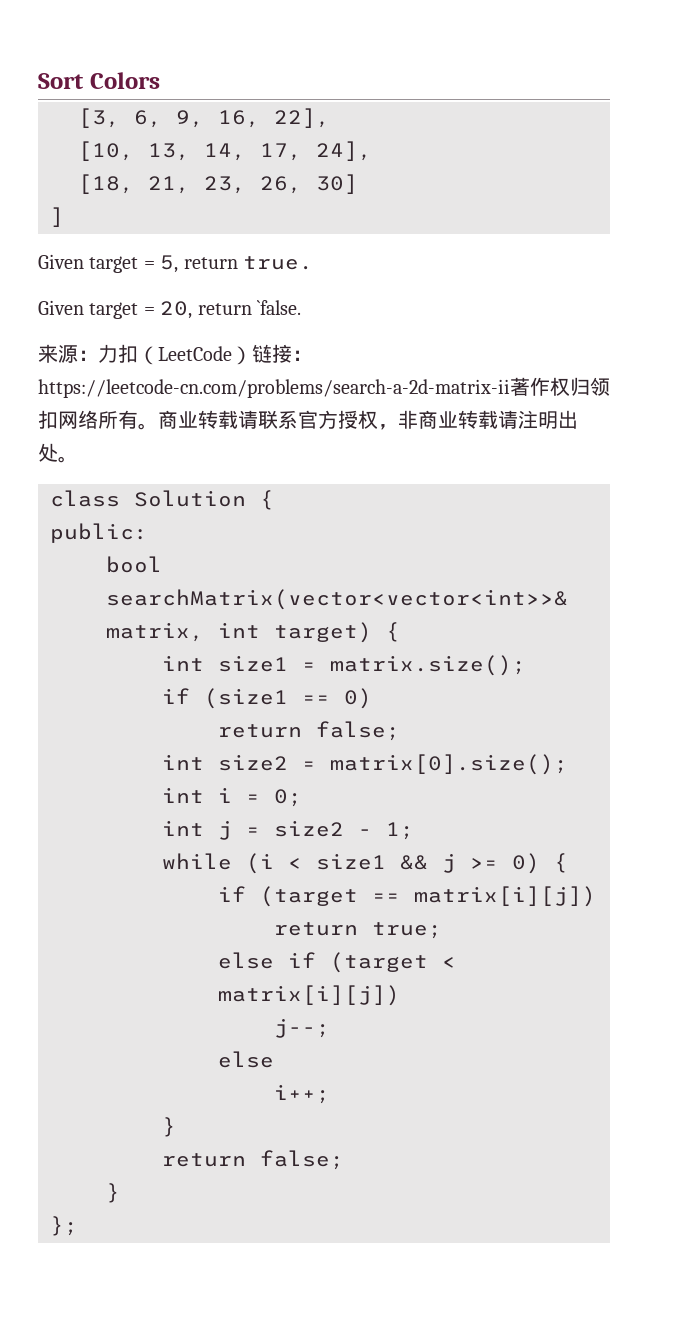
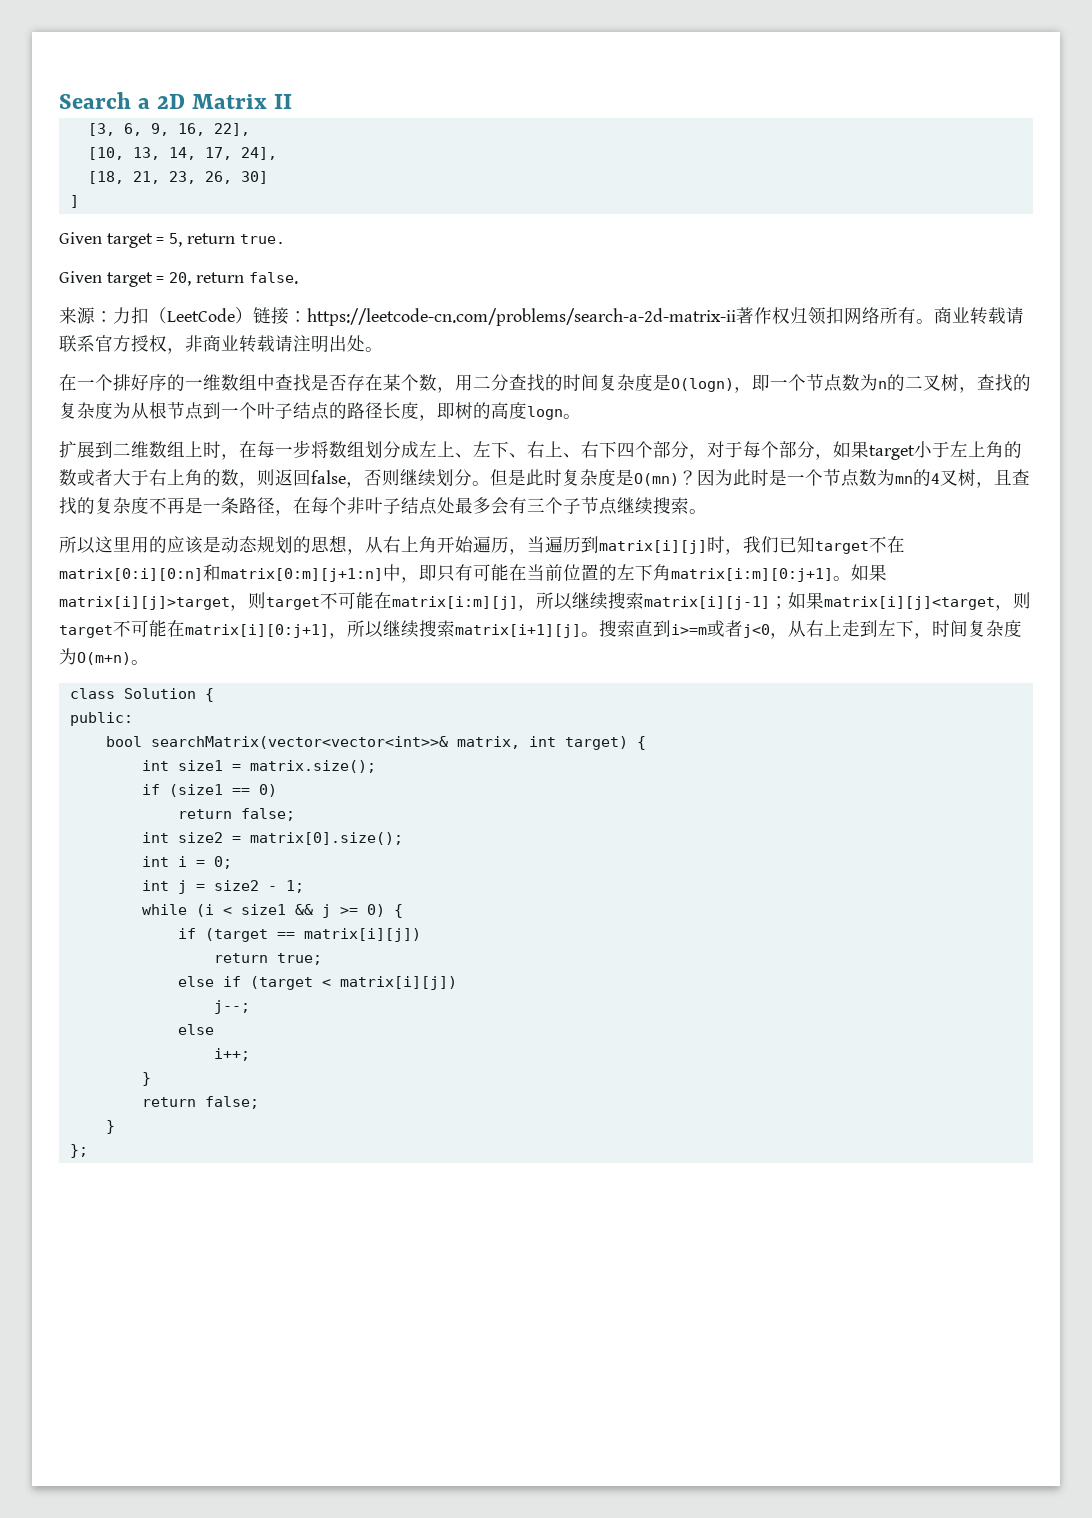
[38,72,160,89] Sort Colors -> [59,92,293,109] Search a 2D Matrix II
[257,300,301,315] `false. -> [248,272,298,284] false.
(78, 459) none -> [59,374,1031,393] [59,401,581,421] [59,440,1022,460] [59,469,1030,488] [59,497,707,516] [59,535,905,555] [59,564,887,583] [59,592,1031,611] [59,620,1022,639] [59,648,149,665] // 在一个排好序的一维数组中查找是否存在某个数，用二分查找的时间复杂度是O(logn)，即一个节点数为n的二叉树，查找的复杂度为从根节点到一个叶子结点的路径长度，即树的高度logn。 // 扩展到二维数组上时，在每一步将数组划分成左上、左下、右上、右下四个部分，对于每个部分，如果target小于左上角的数或者大于右上角的数，则返回false，否则继续划分。但是此时复杂度是O(mn)？因为此时是一个节点数为mn的4叉树，且查找的复杂度不再是一条路径，在每个非叶子结点处最多会有三个子节点继续搜索。 // 所以这里用的应该是动态规划的思想，从右上角开始遍历，当遍历到matrix[i][j]时，我们已知target不在matrix[0:i][0:n]和matrix[0:m][j+1:n]中，即只有可能在当前位置的左下角matrix[i:m][0:j+1]。如果matrix[i][j]>target，则target不可能在matrix[i:m][j]，所以继续搜索matrix[i][j-1]；如果matrix[i][j]<target，则target不可能在matrix[i][0:j+1]，所以继续搜索matrix[i+1][j]。搜索直到i>=m或者j<0，从右上走到左下，时间复杂度为O(m+n)。

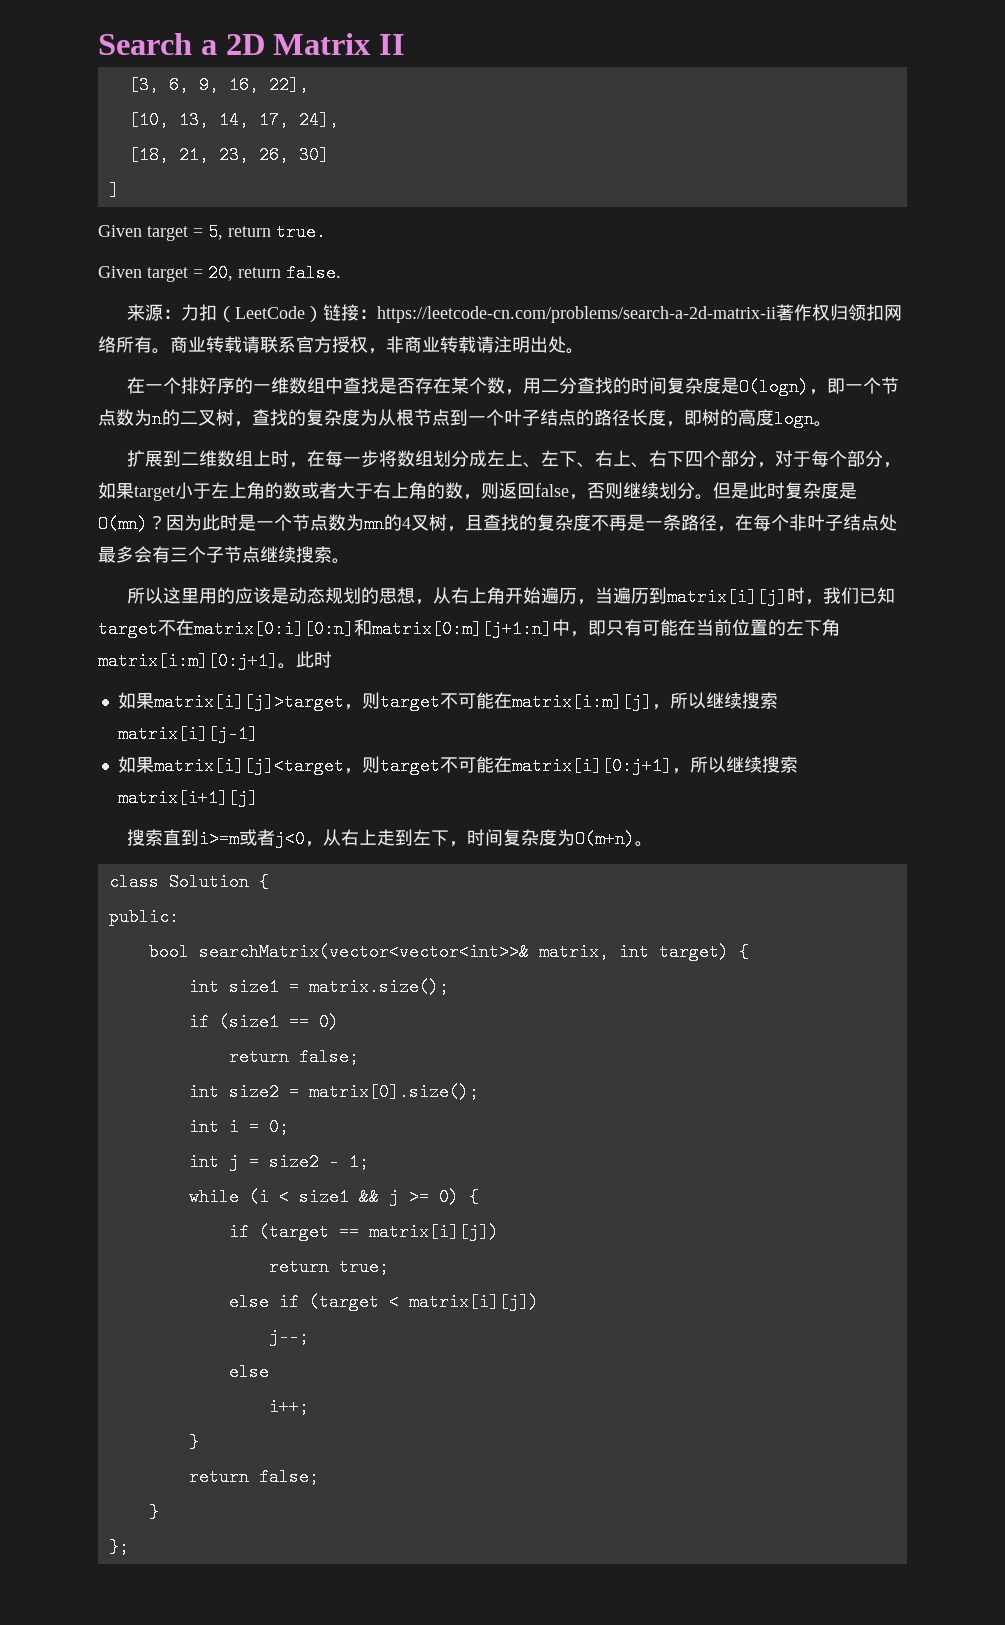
(851, 578) none -> [296,651,332,668] 此时 //
[770,596,788,609] ； -> (258, 734) //
[581,632,599,637] 。 -> (258, 798) //

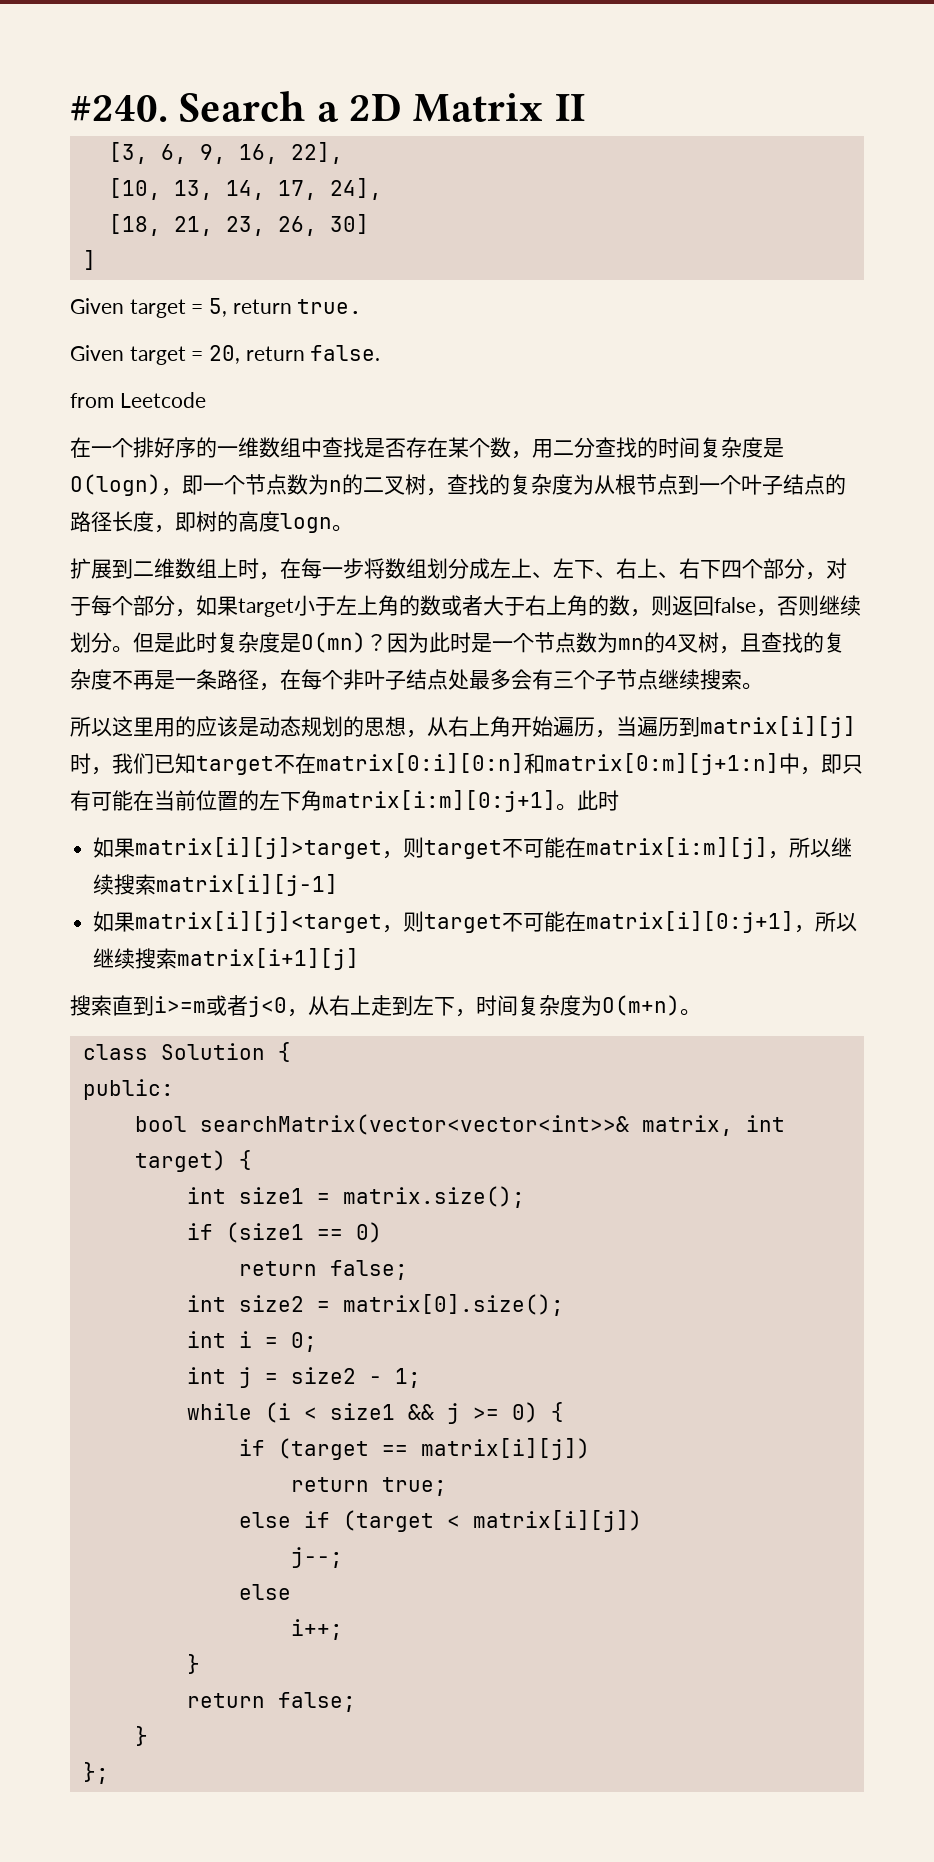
(98, 44) none -> [70,95,168,122] #240.
[127,304,903,323] [98,336,584,354] 来源：力扣（LeetCode）链接：https://leetcode-cn.com/problems/search-a-2d-matrix-ii著作权归领扣网络所有。商业转载请联系官方授权，非商业转载请注明出处。 -> [70,392,206,408] from Leetcode

